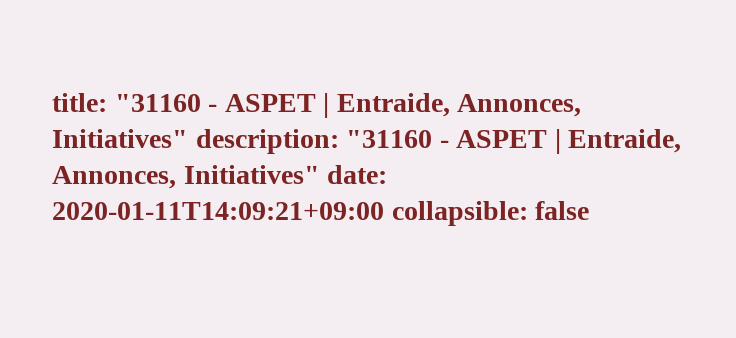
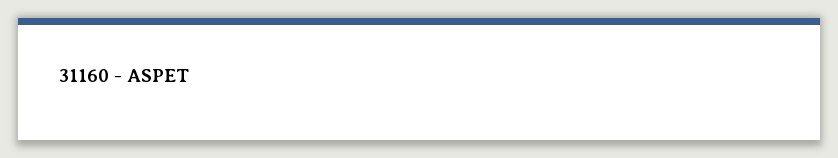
[52,93,582,118] [52,129,682,154] [52,165,388,189] [52,201,590,226] title: "31160 - ASPET | Entraide, Annonces, Initiatives" description: "31160 - ASPET | Entraide, Annonces, Initiatives" date: 2020-01-11T14:09:21+09:00 collapsible: false -> [59,69,190,82] 31160 - ASPET

